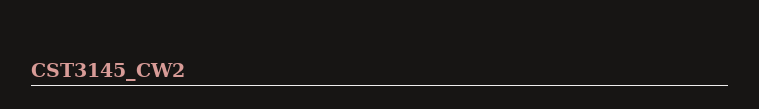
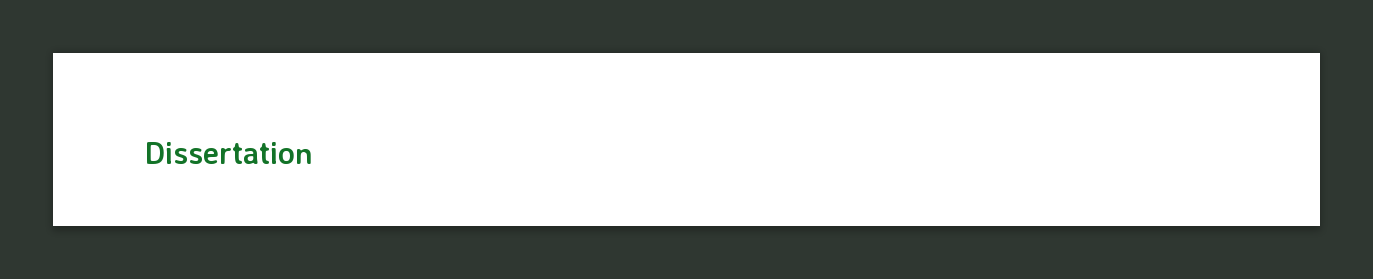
[31,63,185,81] CST3145_CW2 -> [145,142,313,164] Dissertation

